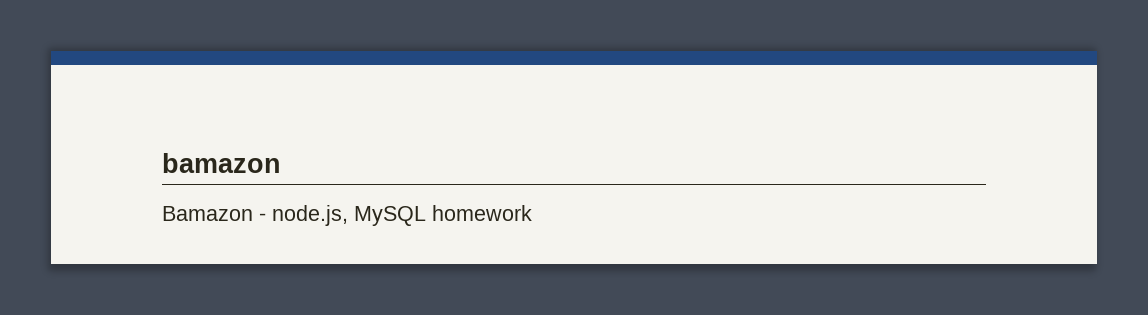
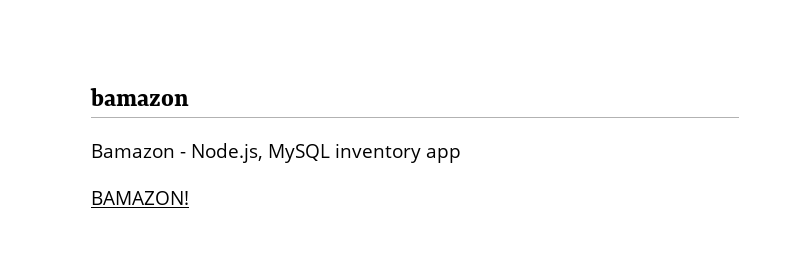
[272,205,532,226] node.js, MySQL homework -> [191,143,461,163] [91,191,189,205] Node.js, MySQL inventory app // BAMAZON!

